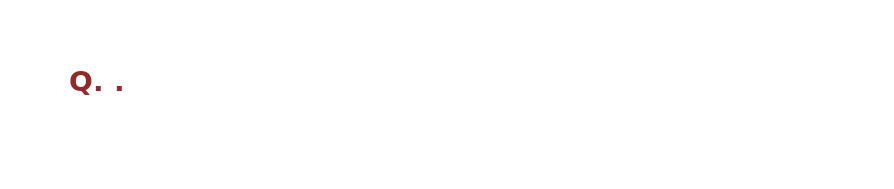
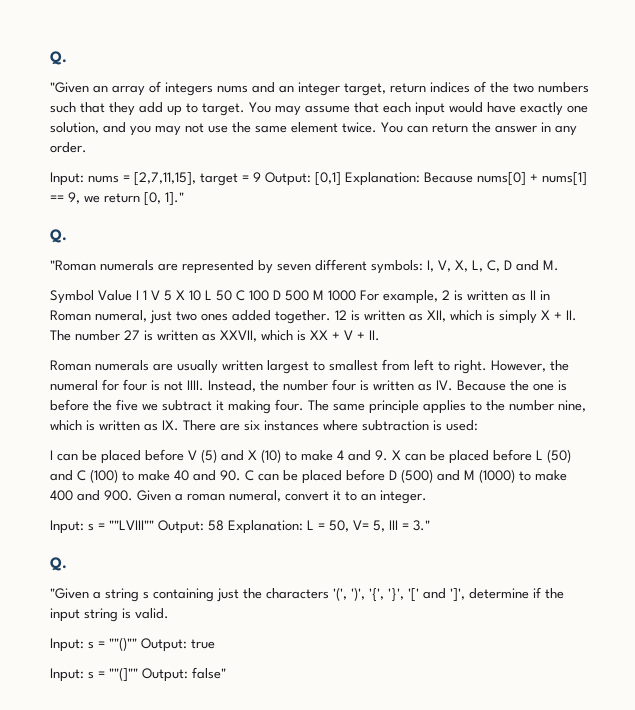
[69,71,125,95] Q. . -> [50,51,67,65] [50,81,589,96] [50,102,588,116] [50,122,577,136] [50,142,87,153] [50,172,587,186] [50,192,184,206] [50,229,67,243] [50,259,559,274] [50,290,550,304] [50,310,577,324] [50,330,380,342] [50,359,569,374] [50,379,567,392] [50,399,586,414] [50,420,478,431] [50,449,571,464] [50,469,567,484] [50,490,427,504] [50,520,430,534] [50,557,67,571] [50,587,564,602] [50,608,169,622] [50,637,215,652] [50,667,226,682] Q. // "Given an array of integers nums and an integer target, return indices of the two numbers such that they add up to target. You may assume that each input would have exactly one solution, and you may not use the same element twice. You can return the answer in any order. // Input: nums = [2,7,11,15], target = 9 Output: [0,1] Explanation: Because nums[0] + nums[1] == 9, we return [0, 1]." // Q. // "Roman numerals are represented by seven different symbols: I, V, X, L, C, D and M. // Symbol Value I 1 V 5 X 10 L 50 C 100 D 500 M 1000 For example, 2 is written as II in Roman numeral, just two ones added together. 12 is written as XII, which is simply X + II. The number 27 is written as XXVII, which is XX + V + II. // Roman numerals are usually written largest to smallest from left to right. However, the numeral for four is not IIII. Instead, the number four is written as IV. Because the one is before the five we subtract it making four. The same principle applies to the number nine, which is written as IX. There are six instances where subtraction is used: // I can be placed before V (5) and X (10) to make 4 and 9. X can be placed before L (50) and C (100) to make 40 and 90. C can be placed before D (500) and M (1000) to make 400 and 900. Given a roman numeral, convert it to an integer. // Input: s = ""LVIII"" Output: 58 Explanation: L = 50, V= 5, III = 3." // Q. // "Given a string s containing just the characters '(', ')', '{', '}', '[' and ']', determine if the input string is valid. // Input: s = ""()"" Output: true // Input: s = ""(]"" Output: false"

